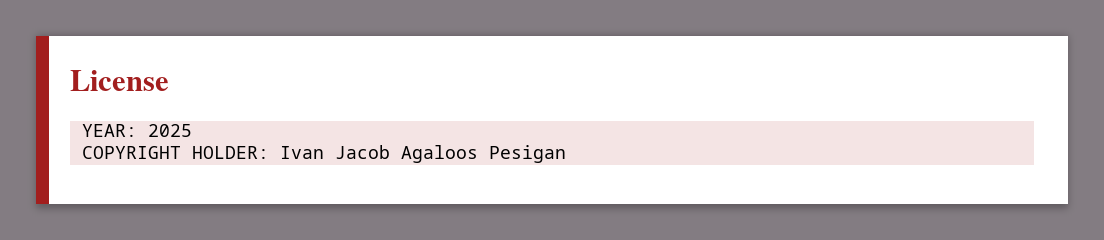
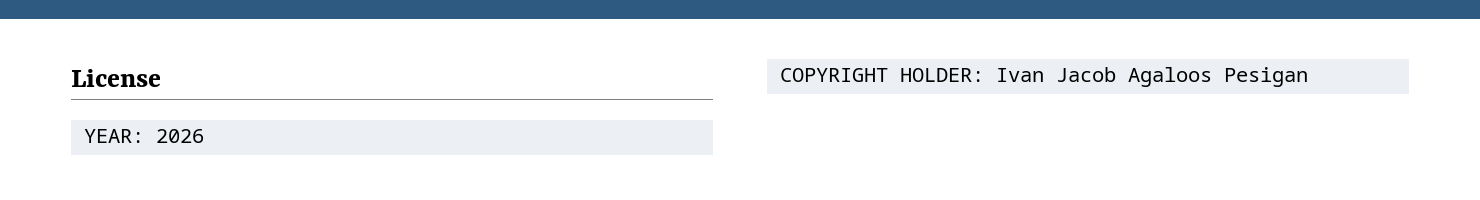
[147,124,192,137] 2025 -> [155,129,204,143] 2026

